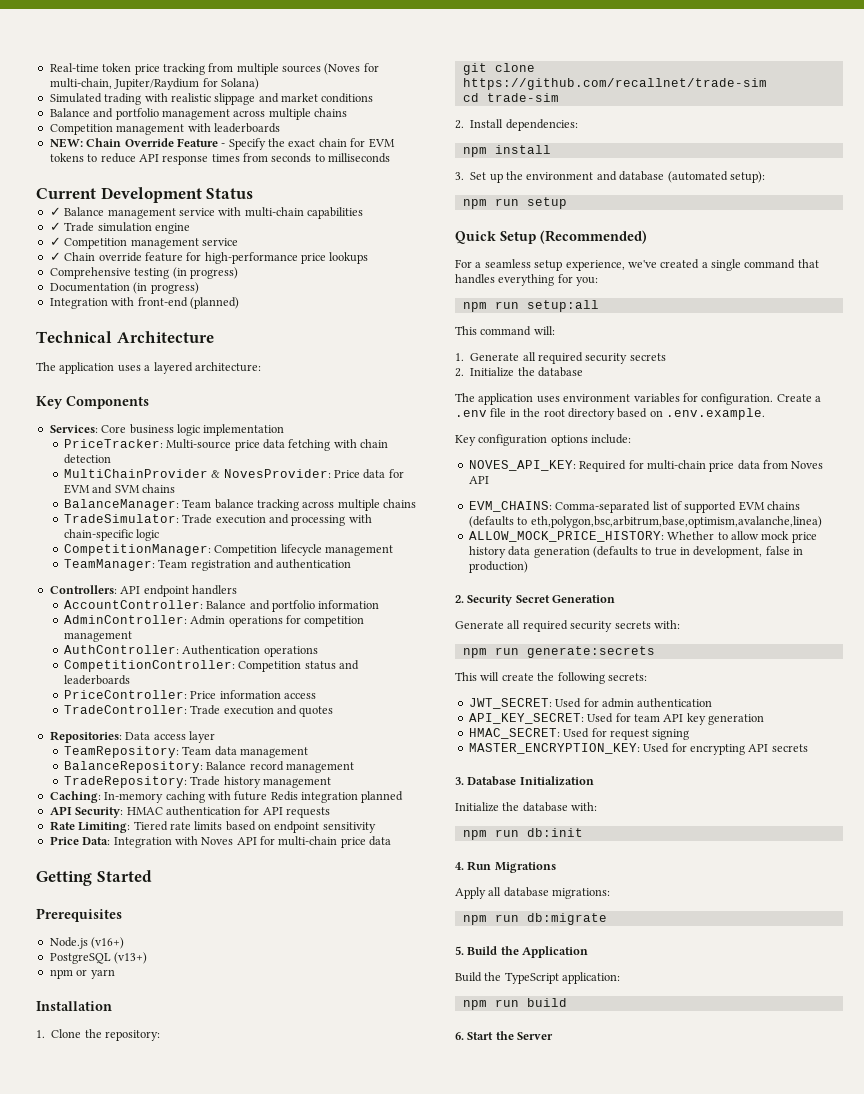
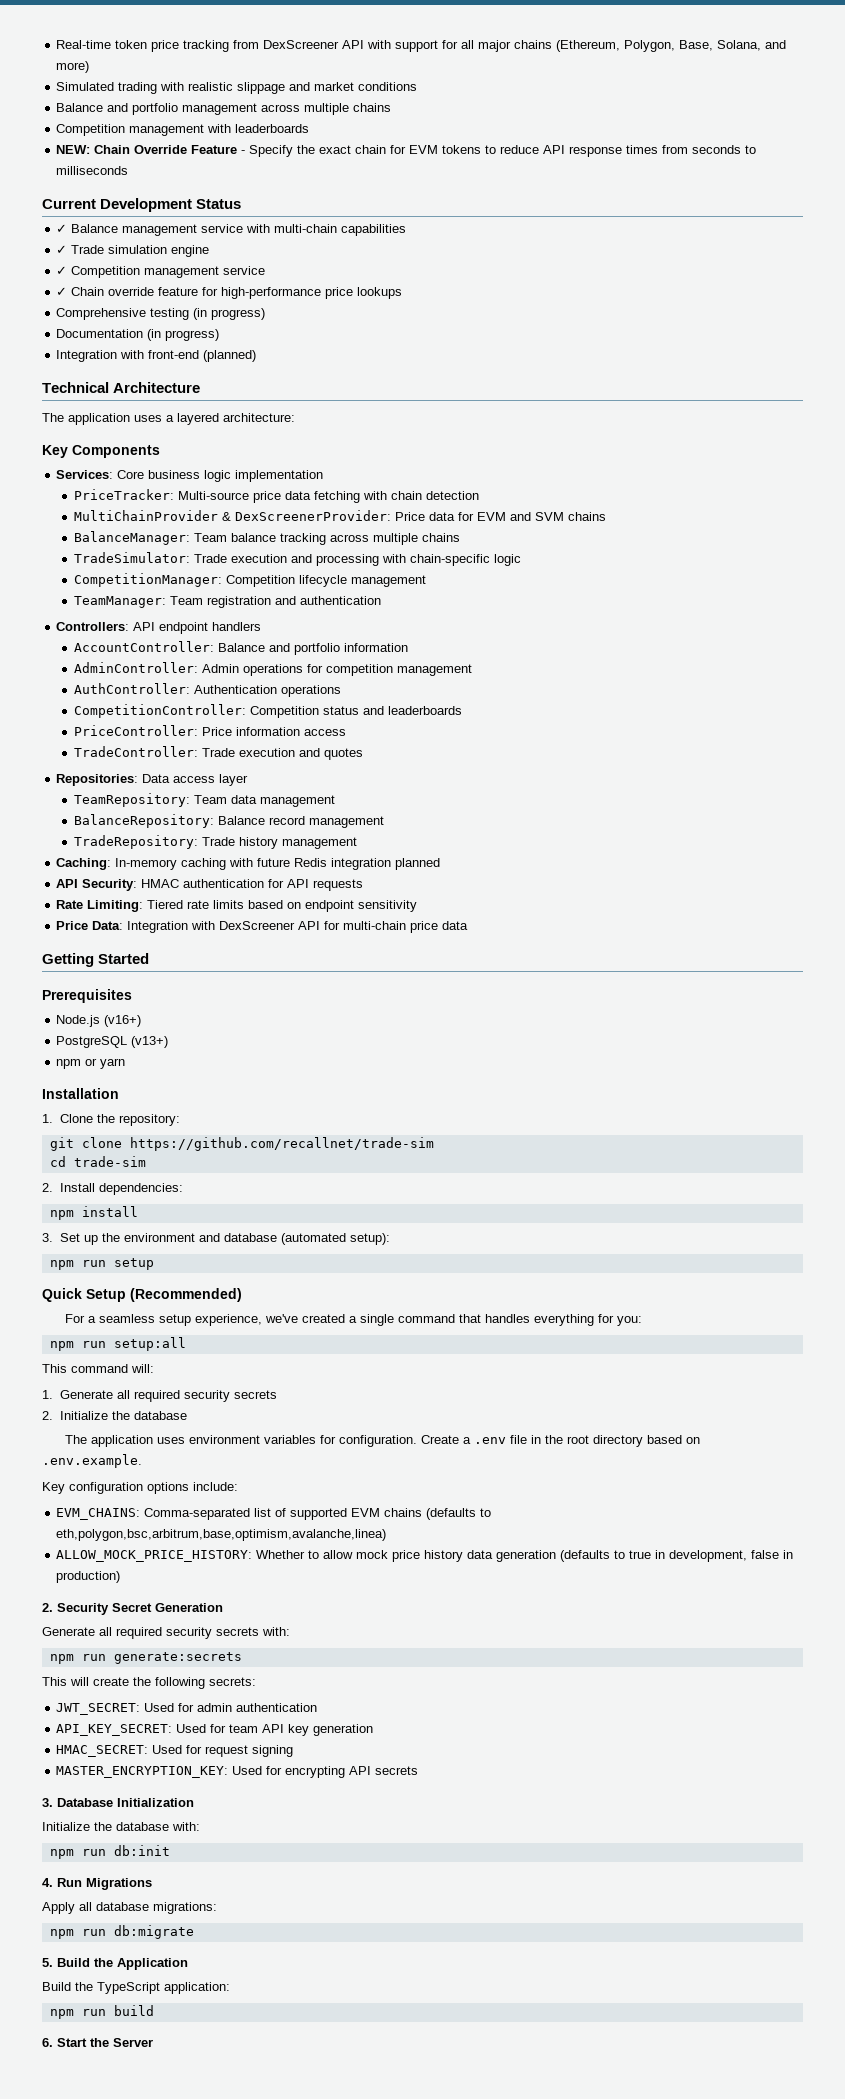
[236,63,379,75] [49,78,259,90] multiple sources (Noves for multi-chain, Jupiter/Raydium for Solana) -> [263,40,787,52] [56,61,90,73] DexScreener API with support for all major chains (Ethereum, Polygon, Base, Solana, and more)
[223,469,331,478] NovesProvider: -> [235,510,392,521] DexScreenerProvider:
[201,837,234,845] Noves -> [219,921,296,930] DexScreener
[468,460,824,472] [468,476,489,484] // NOVES_API_KEY: Required for multi-chain price data from Noves API -> (238, 1486) none

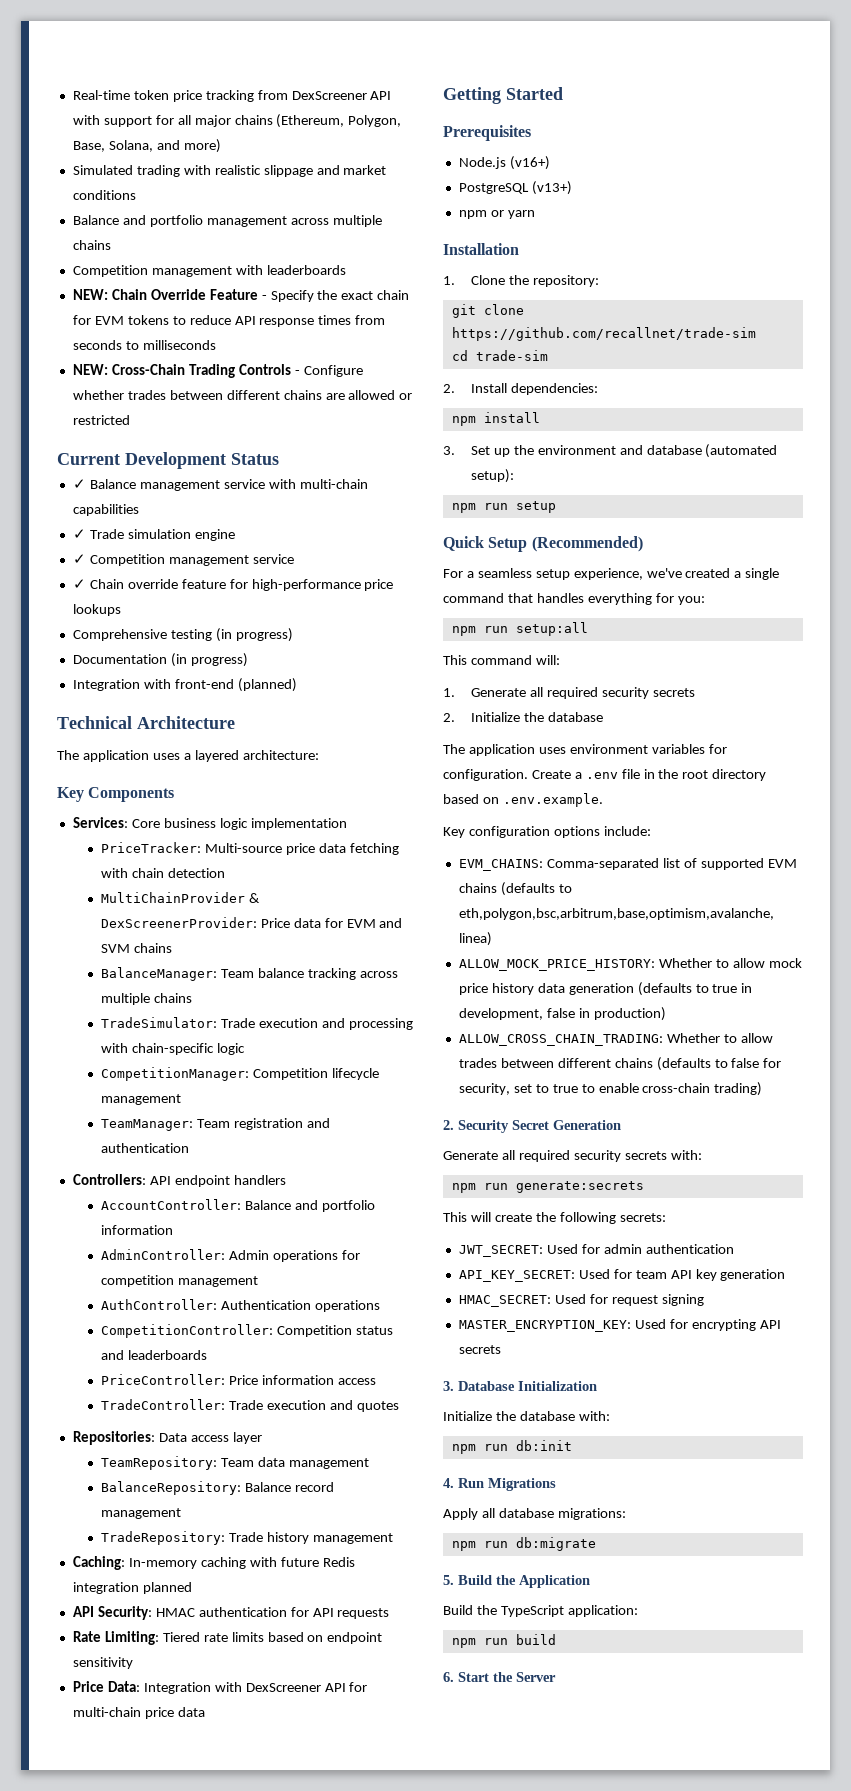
(129, 170) none -> [72,364,363,378] [72,390,413,400] [72,415,130,425] // NEW: Cross-Chain Trading Controls - Configure whether trades between different chains are allowed or restricted
(121, 1577) none -> [458,1033,773,1046] [458,1057,782,1071] [458,1082,763,1096] // ALLOW_CROSS_CHAIN_TRADING: Whether to allow trades between different chains (defaults to false for security, set to true to enable cross-chain trading)

